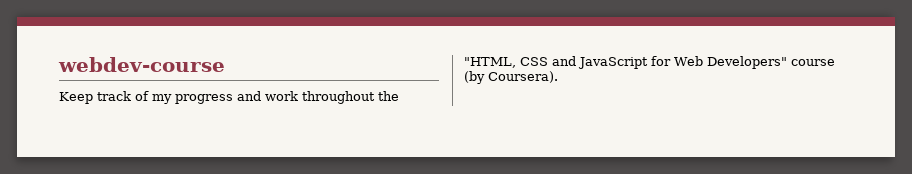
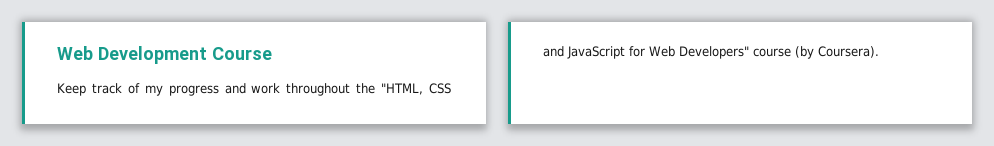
[58,57,225,72] webdev-course -> [57,46,272,64] Web Development Course

